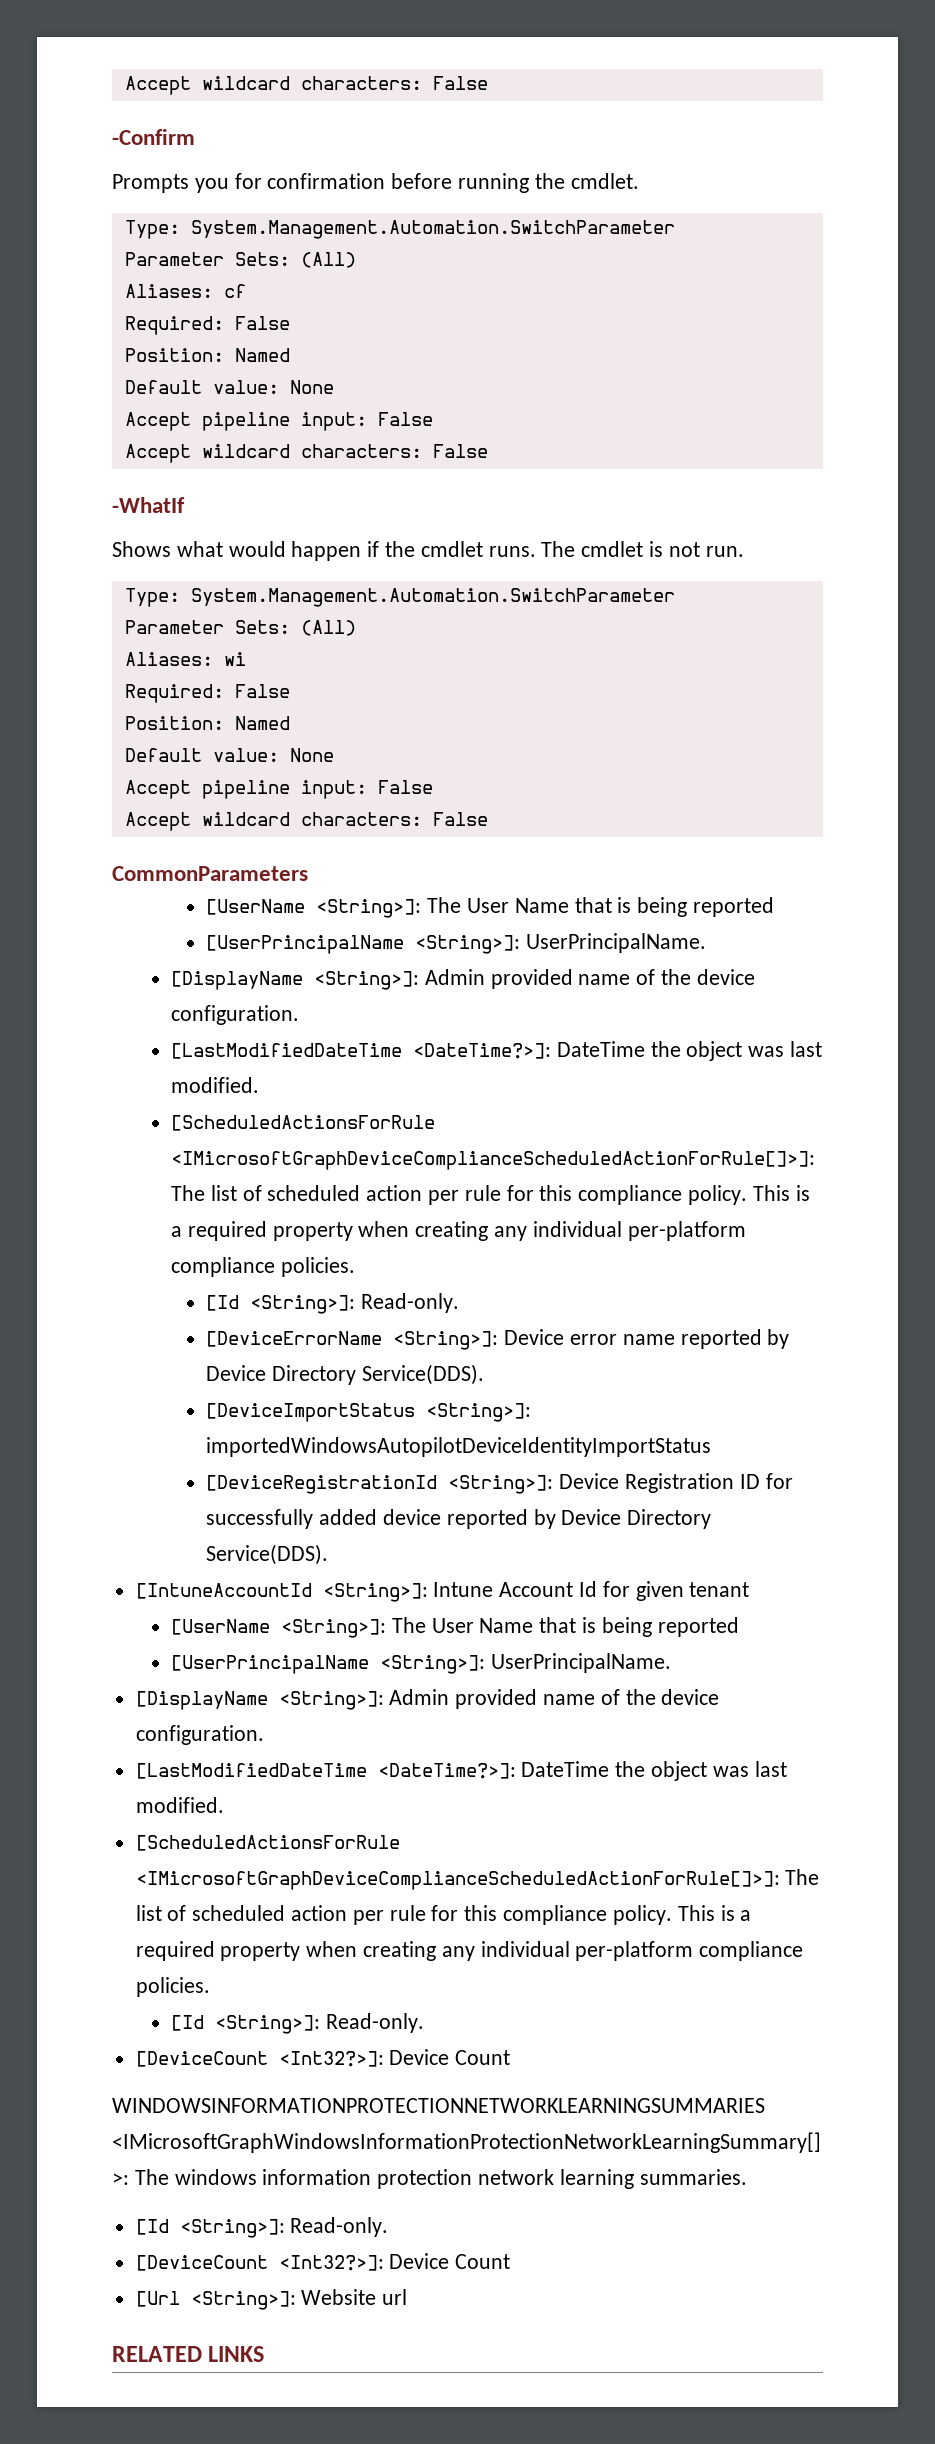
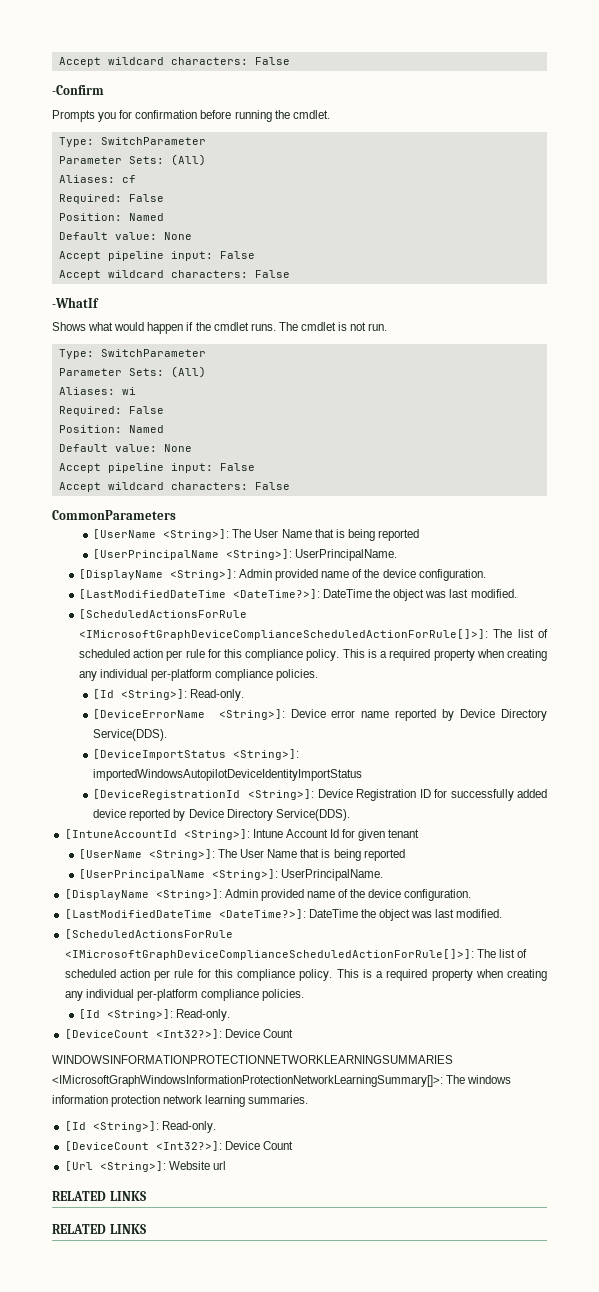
[190,220,675,239] System.Management.Automation.SwitchParameter -> [100,137,206,145] SwitchParameter
[190,588,675,607] System.Management.Automation.SwitchParameter -> [100,349,206,357] SwitchParameter
(265, 2354) none -> [52,1224,146,1234] // RELATED LINKS

